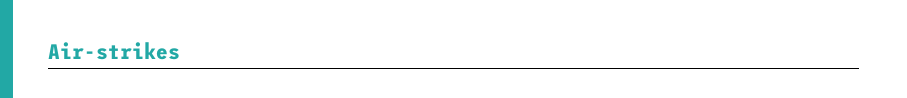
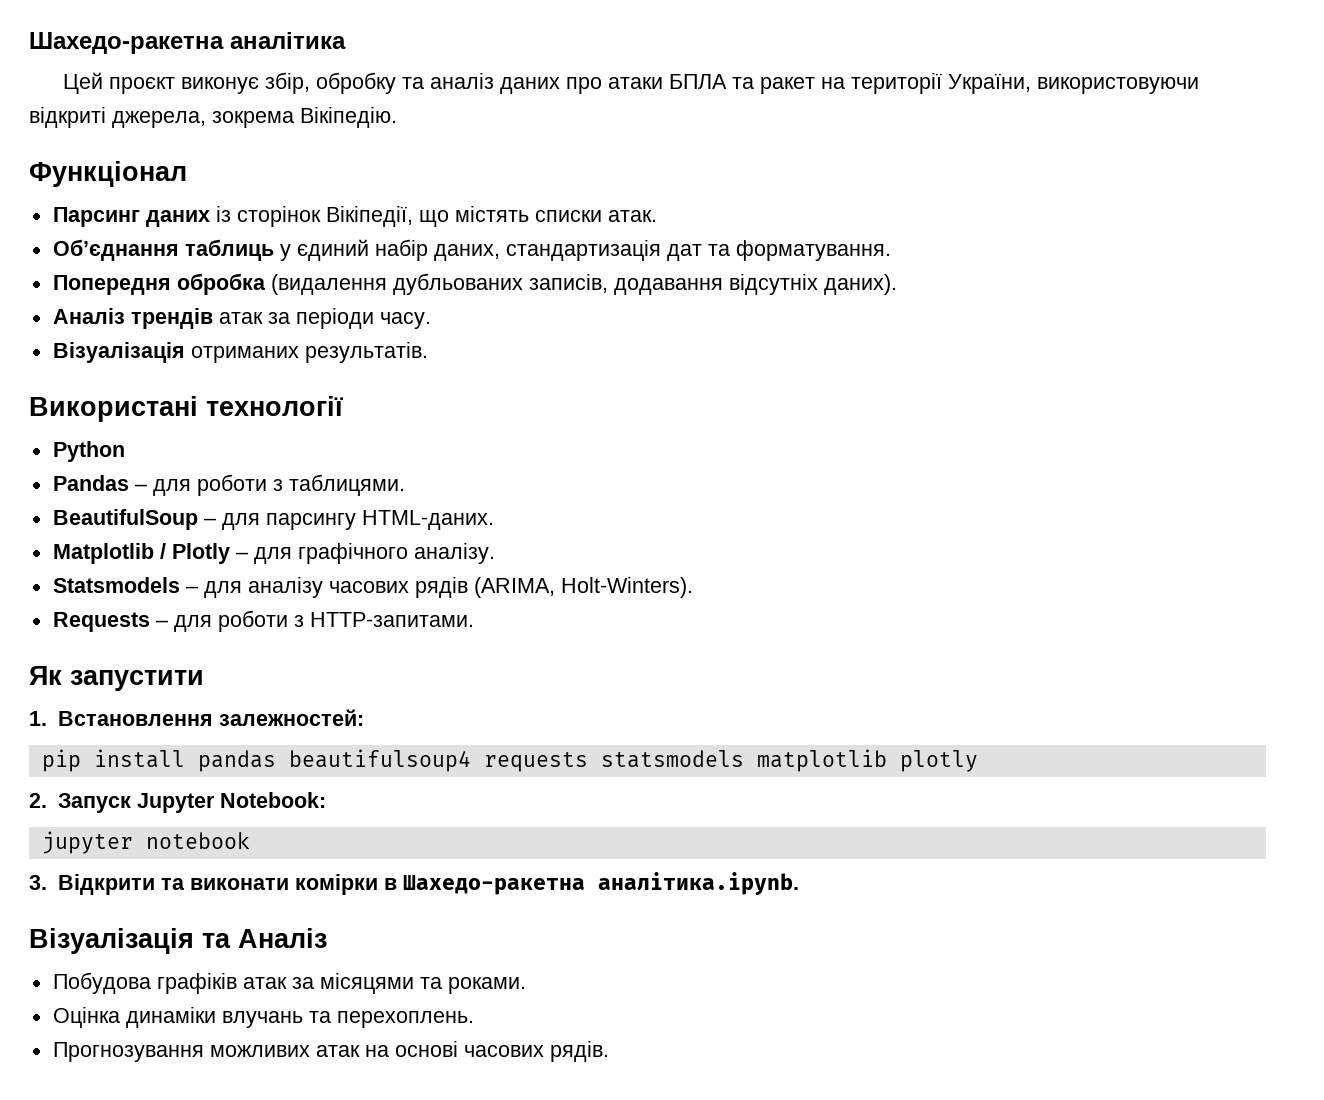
[48,42,180,60] Air-strikes -> [29,32,346,54] [62,72,1199,94] [29,107,397,128] [29,161,187,187] [52,206,657,227] [52,239,891,261] [52,273,897,295] [52,308,431,329] [52,342,428,363] [29,396,344,422] [52,441,125,462] [52,474,405,496] [52,509,494,530] [52,543,495,564] [52,577,693,598] [52,610,474,632] [29,666,204,691] [29,709,364,726] [41,749,978,772] [29,792,326,813] [41,831,250,854] [29,872,799,895] [29,928,327,954] [52,972,526,994] [52,1007,474,1028] [52,1041,609,1062] Шахедо-ракетна аналітика // Цей проєкт виконує збір, обробку та аналіз даних про атаки БПЛА та ракет на території України, використовуючи відкриті джерела, зокрема Вікіпедію. // Функціонал // Парсинг даних із сторінок Вікіпедії, що містять списки атак. // Об’єднання таблиць у єдиний набір даних, стандартизація дат та форматування. // Попередня обробка (видалення дубльованих записів, додавання відсутніх даних). // Аналіз трендів атак за періоди часу. // Візуалізація отриманих результатів. // Використані технології // Python // Pandas – для роботи з таблицями. // BeautifulSoup – для парсингу HTML-даних. // Matplotlib / Plotly – для графічного аналізу. // Statsmodels – для аналізу часових рядів (ARIMA, Holt-Winters). // Requests – для роботи з HTTP-запитами. // Як запустити // 1. Встановлення залежностей: // pip install pandas beautifulsoup4 requests statsmodels matplotlib plotly // 2. Запуск Jupyter Notebook: // jupyter notebook // 3. Відкрити та виконати комірки в Шахедо-ракетна аналітика.ipynb. // Візуалізація та Аналіз // Побудова графіків атак за місяцями та роками. // Оцінка динаміки влучань та перехоплень. // Прогнозування можливих атак на основі часових рядів.

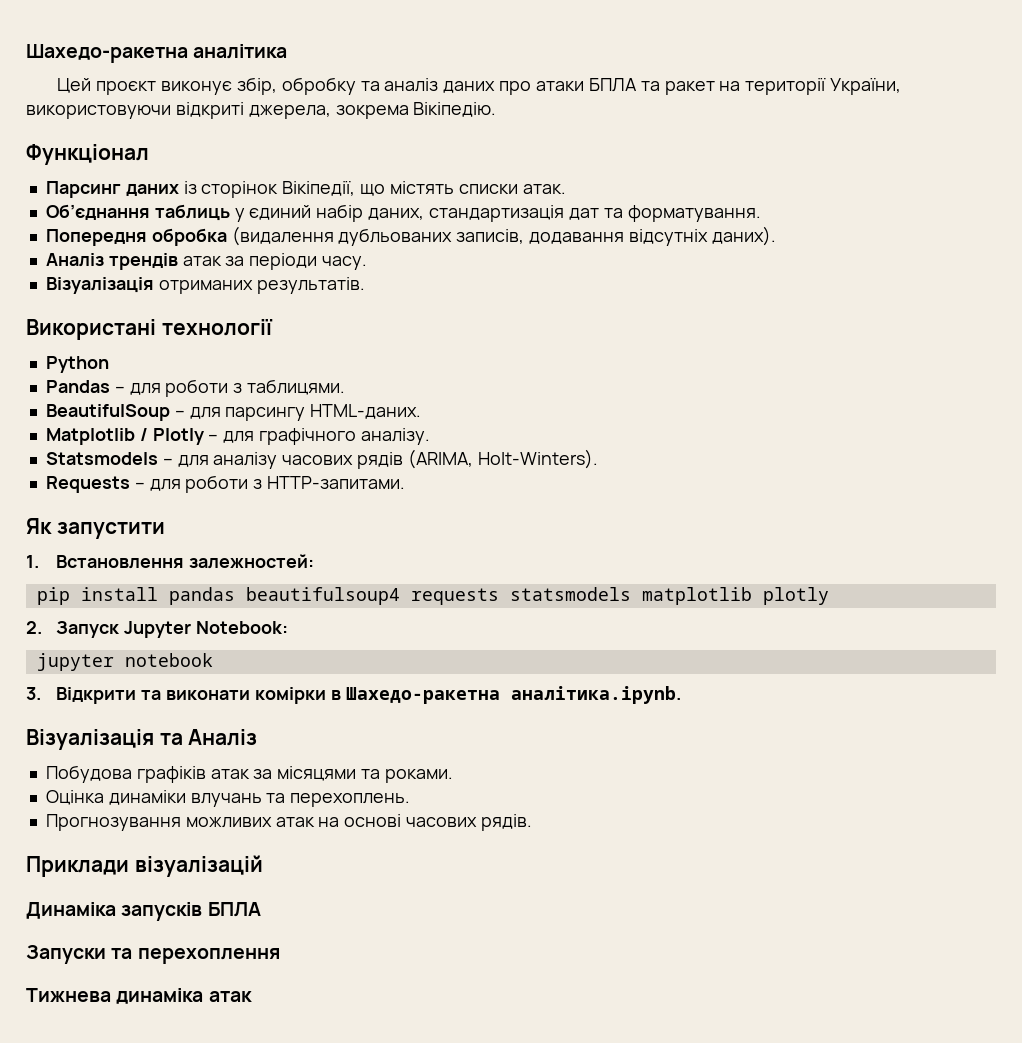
(609, 1051) none -> [26,855,263,877] [26,902,261,921] [26,945,280,964] [26,988,252,1004] // Приклади візуалізацій // Динаміка запусків БПЛА // Запуски та перехоплення // Тижнева динаміка атак

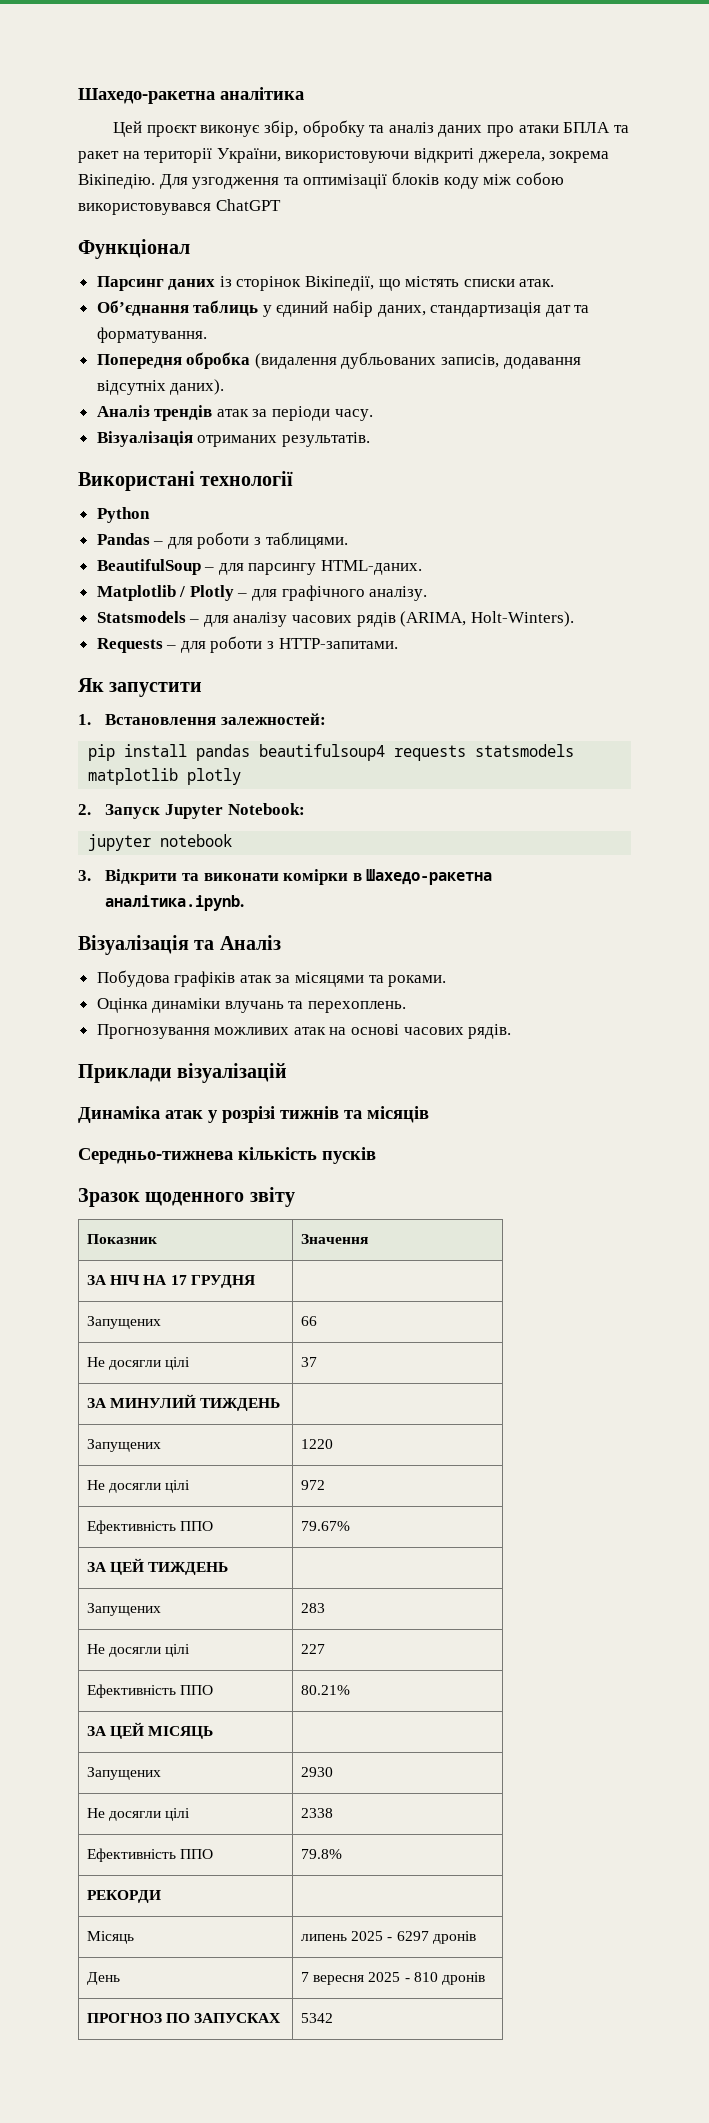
(497, 109) none -> [159,172,564,189] [78,199,281,215] Для узгодження та оптимізації блоків коду між собою використовувався ChatGPT
[121,902,261,921] [26,945,280,964] [26,988,252,1004] запусків БПЛА // Запуски та перехоплення // Тижнева динаміка атак -> [165,1106,429,1123] [78,1147,376,1164] [78,1187,295,1207] [87,1234,158,1244] [301,1234,369,1244] [87,1275,255,1288] [87,1316,162,1329] [301,1316,318,1326] [87,1357,191,1370] [301,1357,318,1367] [87,1394,281,1411] [87,1439,162,1452] [301,1439,334,1449] [87,1480,191,1493] [301,1480,326,1490] [87,1520,214,1534] [301,1521,351,1531] [87,1558,229,1575] [87,1603,162,1616] [301,1603,326,1613] [87,1644,191,1657] [301,1644,326,1654] [87,1684,214,1698] [301,1685,351,1695] [87,1722,214,1739] [87,1767,162,1780] [301,1767,334,1777] [87,1808,191,1821] [301,1808,334,1818] [87,1848,214,1862] [301,1849,343,1859] [87,1890,162,1903] [87,1931,135,1944] [301,1931,476,1944] [87,1972,121,1985] [301,1972,485,1985] [87,2013,282,2023] [301,2013,334,2023] атак у розрізі тижнів та місяців // Середньо-тижнева кількість пусків // Зразок щоденного звіту // Показник | Значення // ЗА НІЧ НА 17 ГРУДНЯ | // Запущених | 66 // Не досягли цілі | 37 // ЗА МИНУЛИЙ ТИЖДЕНЬ | // Запущених | 1220 // Не досягли цілі | 972 // Ефективність ППО | 79.67% // ЗА ЦЕЙ ТИЖДЕНЬ | // Запущених | 283 // Не досягли цілі | 227 // Ефективність ППО | 80.21% // ЗА ЦЕЙ МІСЯЦЬ | // Запущених | 2930 // Не досягли цілі | 2338 // Ефективність ППО | 79.8% // РЕКОРДИ | // Місяць | липень 2025 - 6297 дронів // День | 7 вересня 2025 - 810 дронів // ПРОГНОЗ ПО ЗАПУСКАХ | 5342

